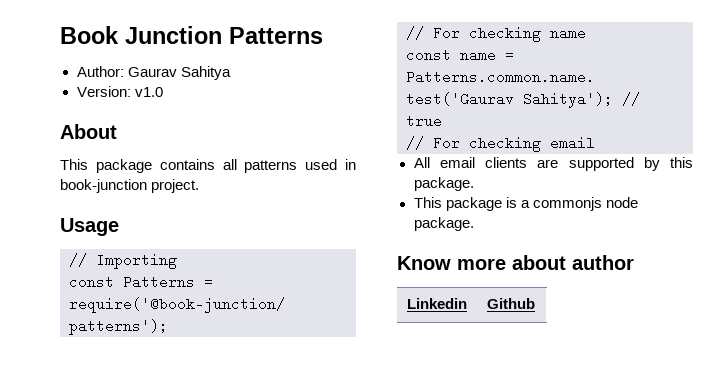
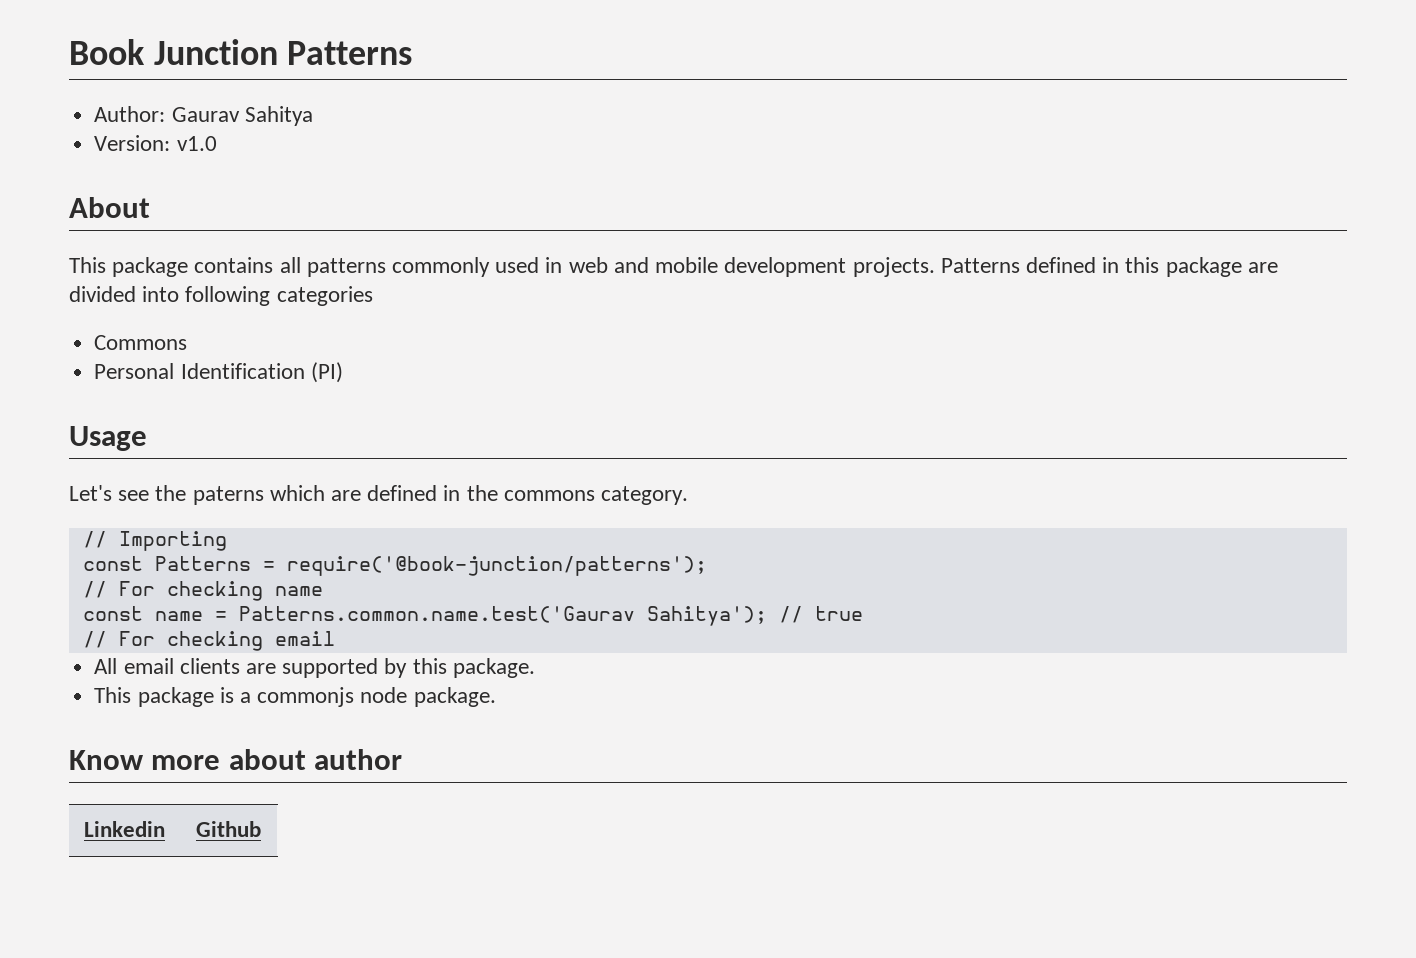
(298, 166) none -> [392,257,491,277] commonly
[60,179,200,193] [60,218,119,236] book-junction project. // Usage -> [568,257,1278,277] [69,286,373,306] [94,335,188,350] [94,362,343,383] [69,426,147,451] [69,485,689,505] web and mobile development projects. Patterns defined in this package are divided into following categories // Commons // Personal Identification (PI) // Usage // Let's see the paterns which are defined in the commons category.

